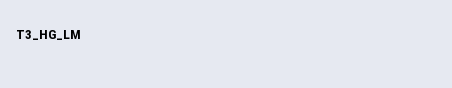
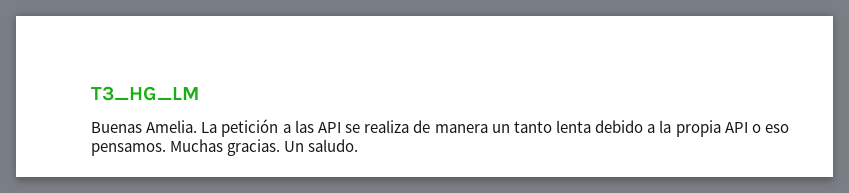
(81, 35) none -> [91,119,789,137] [91,139,359,156] // Buenas Amelia. La petición a las API se realiza de manera un tanto lenta debido a la propia API o eso pensamos. Muchas gracias. Un saludo.

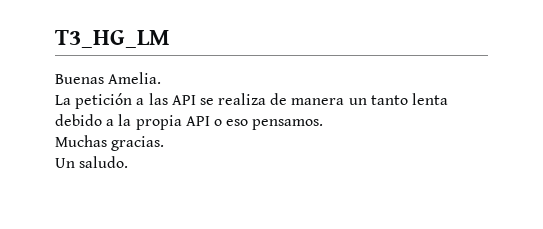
(198, 126) none -> (162, 78) //
(166, 149) none -> (324, 124) //
(281, 147) none -> (165, 143) //

